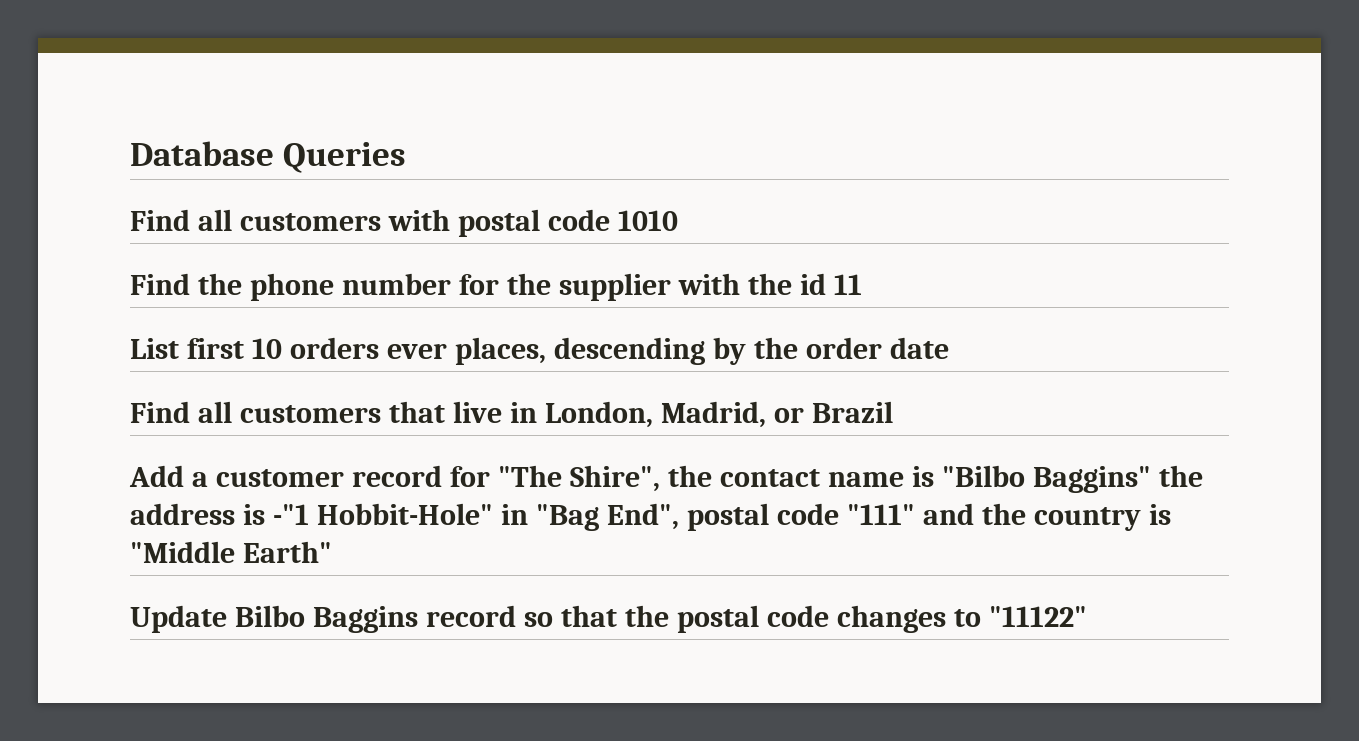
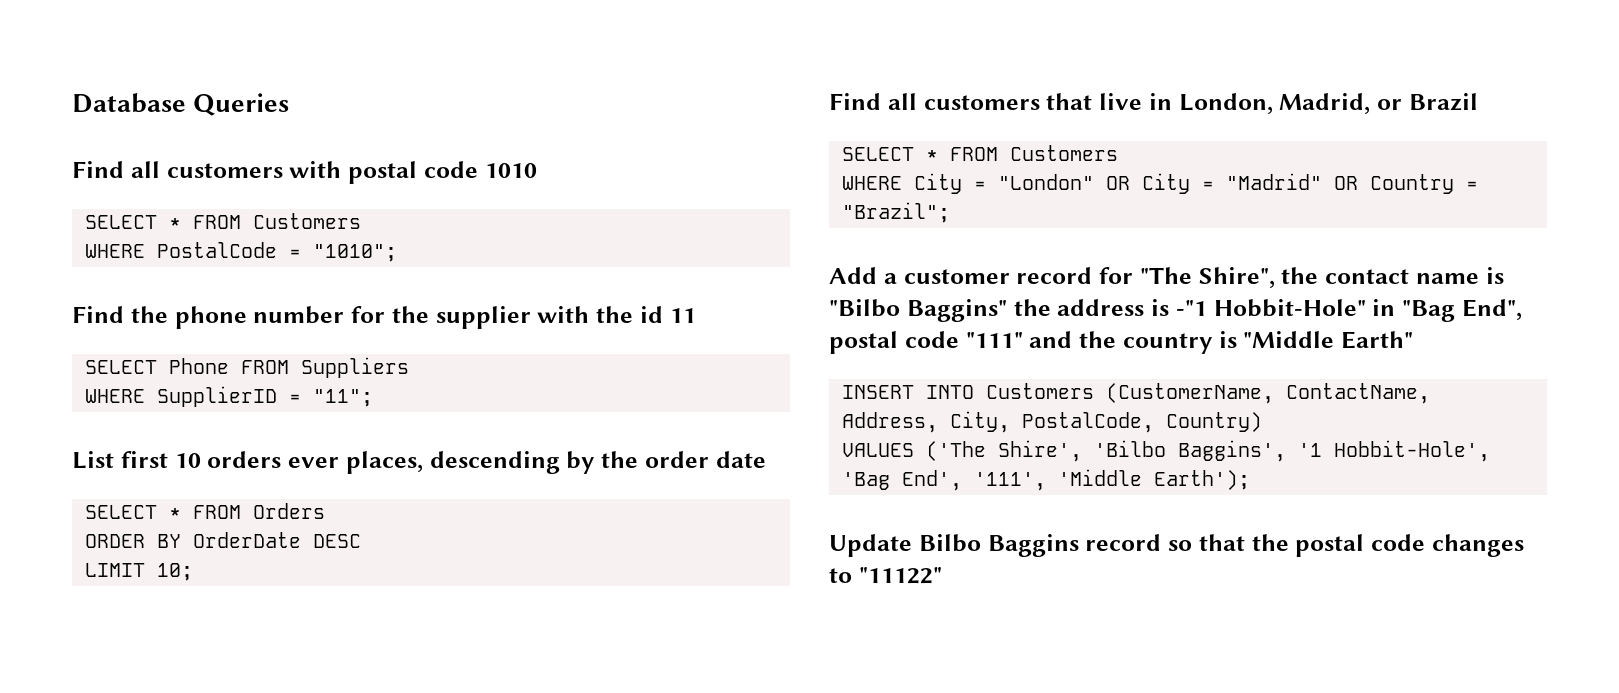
(678, 220) none -> [84,213,361,229] [84,242,397,262] // SELECT * FROM Customers // WHERE PostalCode = "1010";
(862, 284) none -> [84,357,409,378] [84,386,373,407] // SELECT Phone FROM Suppliers // WHERE SupplierID = "11";
(949, 348) none -> [84,503,325,519] [84,532,361,548] [84,563,193,581] // SELECT * FROM Orders // ORDER BY OrderDate DESC // LIMIT 10;
(893, 412) none -> [841,145,1118,161] [841,173,1478,194] [841,202,950,223] // SELECT * FROM Customers // WHERE City = "London" OR City = "Madrid" OR Country = "Brazil";
(332, 552) none -> [841,383,1430,404] [841,411,1262,433] [841,440,1490,462] [841,469,1250,491] // INSERT INTO Customers (CustomerName, ContactName, Address, City, PostalCode, Country) // VALUES ('The Shire', 'Bilbo Baggins', '1 Hobbit-Hole', 'Bag End', '111', 'Middle Earth');

